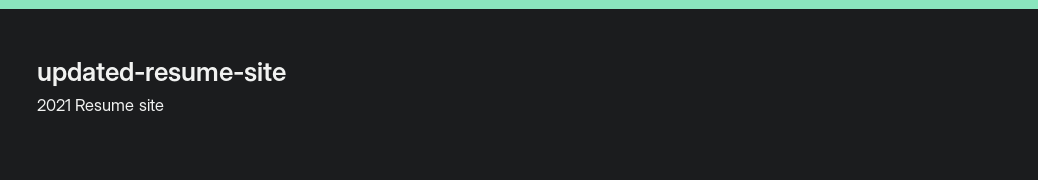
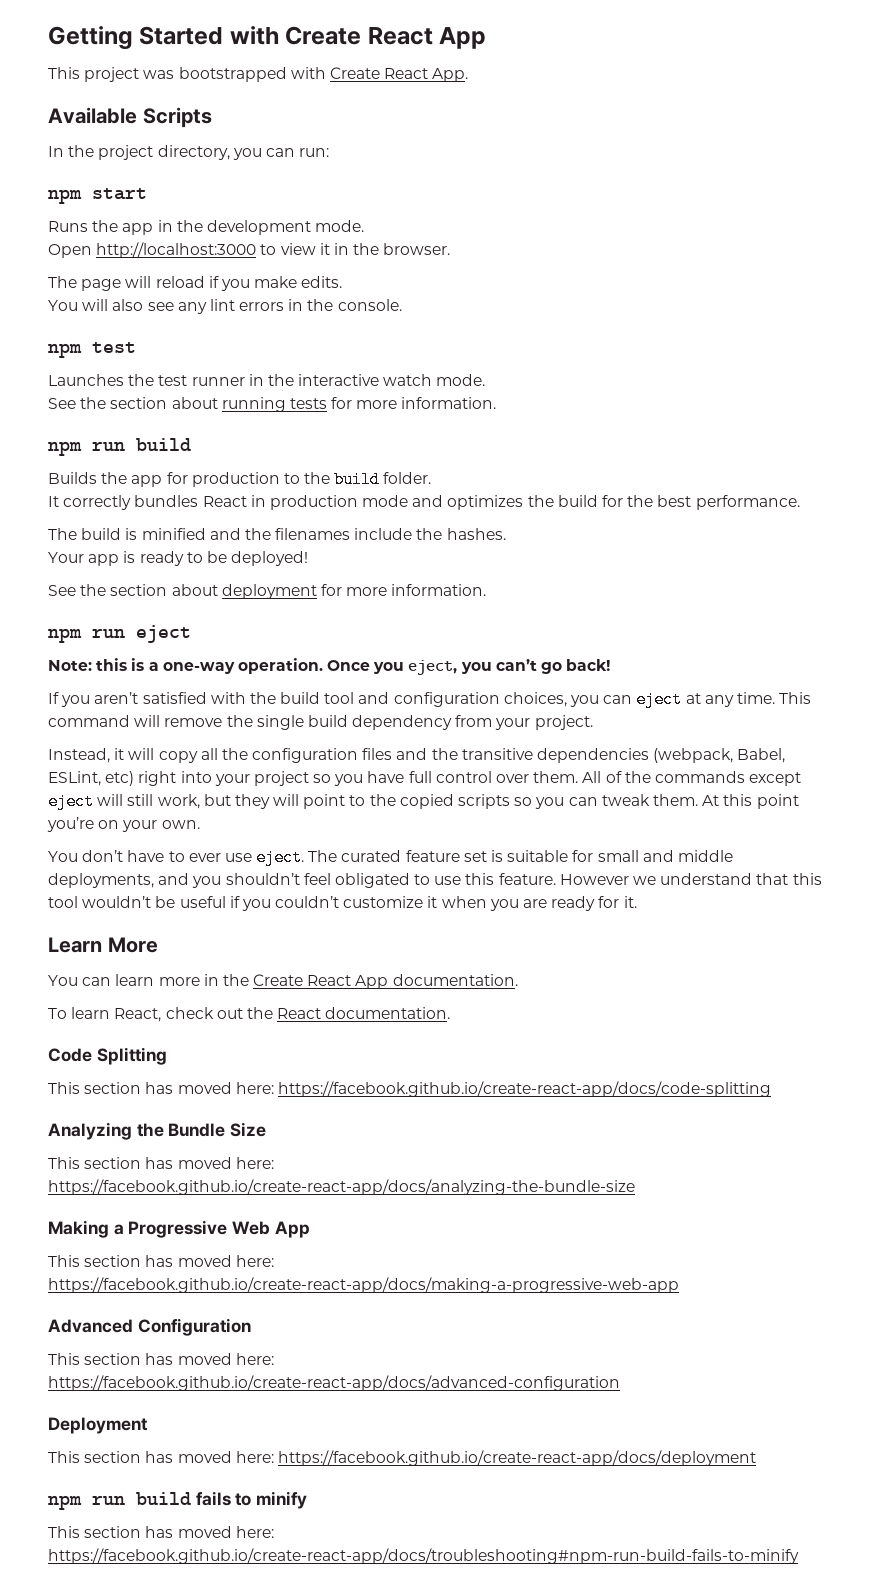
[37,62,286,87] [37,99,164,111] updated-resume-site // 2021 Resume site -> [48,26,487,50] [48,67,469,82] [48,107,212,128] [48,145,330,160] [48,188,147,204] [48,220,365,235] [48,242,451,258] [48,276,343,291] [48,299,402,314] [48,342,136,358] [48,374,486,386] [48,397,497,412] [48,438,191,456] [48,471,432,488] [48,495,800,510] [48,528,506,540] [48,551,309,566] [48,584,487,599] [48,625,191,643] [48,658,611,675] [48,691,812,708] [48,715,593,730] [48,748,786,763] [48,771,802,786] [48,793,799,810] [47,817,200,832] [48,849,733,866] [48,873,822,888] [48,896,637,911] [48,937,158,953] [48,974,518,989] [48,1007,451,1022] [48,1047,167,1065] [48,1081,771,1097] [48,1122,267,1140] [48,1157,274,1169] [48,1179,635,1195] [48,1220,310,1238] [48,1255,274,1267] [48,1277,679,1293] [48,1318,251,1336] [48,1353,274,1365] [48,1375,620,1391] [48,1417,148,1434] [48,1450,756,1466] [48,1491,308,1510] [48,1526,274,1538] [48,1548,799,1564] Getting Started with Create React App // This project was bootstrapped with Create React App. // Available Scripts // In the project directory, you can run: // npm start // Runs the app in the development mode. // Open http://localhost:3000 to view it in the browser. // The page will reload if you make edits. // You will also see any lint errors in the console. // npm test // Launches the test runner in the interactive watch mode. // See the section about running tests for more information. // npm run build // Builds the app for production to the build folder. // It correctly bundles React in production mode and optimizes the build for the best performance. // The build is minified and the filenames include the hashes. // Your app is ready to be deployed! // See the section about deployment for more information. // npm run eject // Note: this is a one-way operation. Once you eject, you can’t go back! // If you aren’t satisfied with the build tool and configuration choices, you can eject at any time. This command will remove the single build dependency from your project. // Instead, it will copy all the configuration files and the transitive dependencies (webpack, Babel, ESLint, etc) right into your project so you have full control over them. All of the commands except eject will still work, but they will point to the copied scripts so you can tweak them. At this point you’re on your own. // You don’t have to ever use eject. The curated feature set is suitable for small and middle deployments, and you shouldn’t feel obligated to use this feature. However we understand that this tool wouldn’t be useful if you couldn’t customize it when you are ready for it. // Learn More // You can learn more in the Create React App documentation. // To learn React, check out the React documentation. // Code Splitting // This section has moved here: https://facebook.github.io/create-react-app/docs/code-splitting // Analyzing the Bundle Size // This section has moved here: https://facebook.github.io/create-react-app/docs/analyzing-the-bundle-size // Making a Progressive Web App // This section has moved here: https://facebook.github.io/create-react-app/docs/making-a-progressive-web-app // Advanced Configuration // This section has moved here: https://facebook.github.io/create-react-app/docs/advanced-configuration // Deployment // This section has moved here: https://facebook.github.io/create-react-app/docs/deployment // npm run build fails to minify // This section has moved here: https://facebook.github.io/create-react-app/docs/troubleshooting#npm-run-build-fails-to-minify

